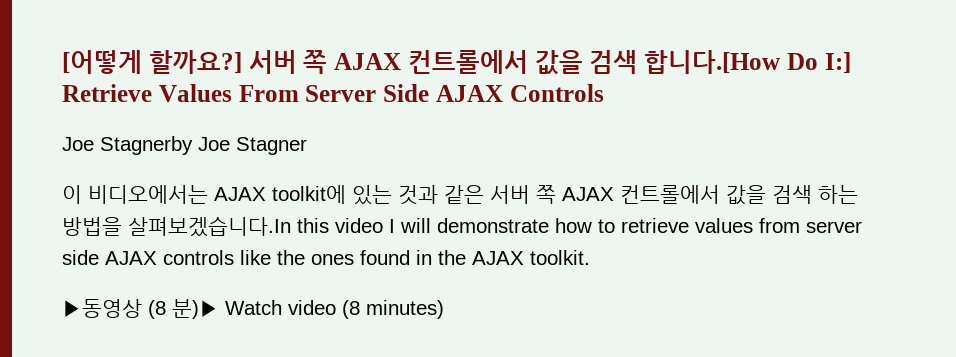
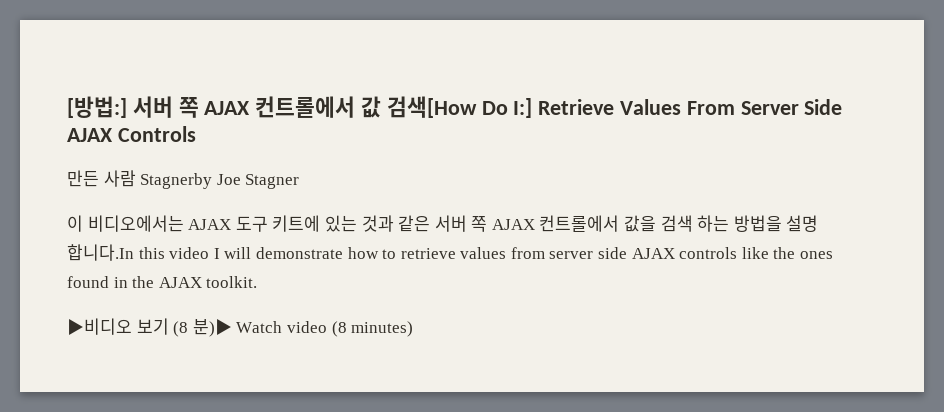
[62,50,780,75] [어떻게 할까요?] 서버 쪽 AJAX 컨트롤에서 값을 검색 합니다.[How -> [67,96,477,118] [방법:] 서버 쪽 AJAX 컨트롤에서 값 검색[How
[62,137,94,151] Joe -> [67,170,136,187] 만든 사람
[272,185,346,204] toolkit에 -> [235,215,321,232] 도구 키트에
[128,216,291,237] 살펴보겠습니다.In -> [786,215,819,232] [67,244,134,261] 설명 합니다.In
[62,299,142,318] ▶동영상 -> [67,318,169,335] ▶비디오 보기

